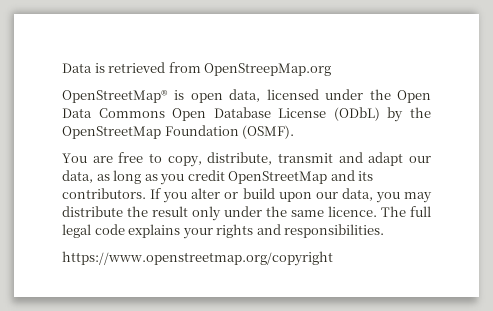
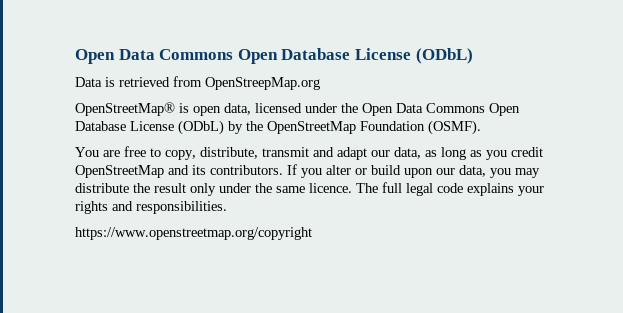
(62, 68) none -> [75,48,473,64] Open Data Commons Open Database License (ODbL) //

